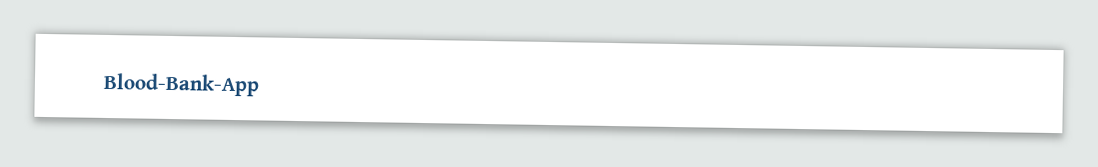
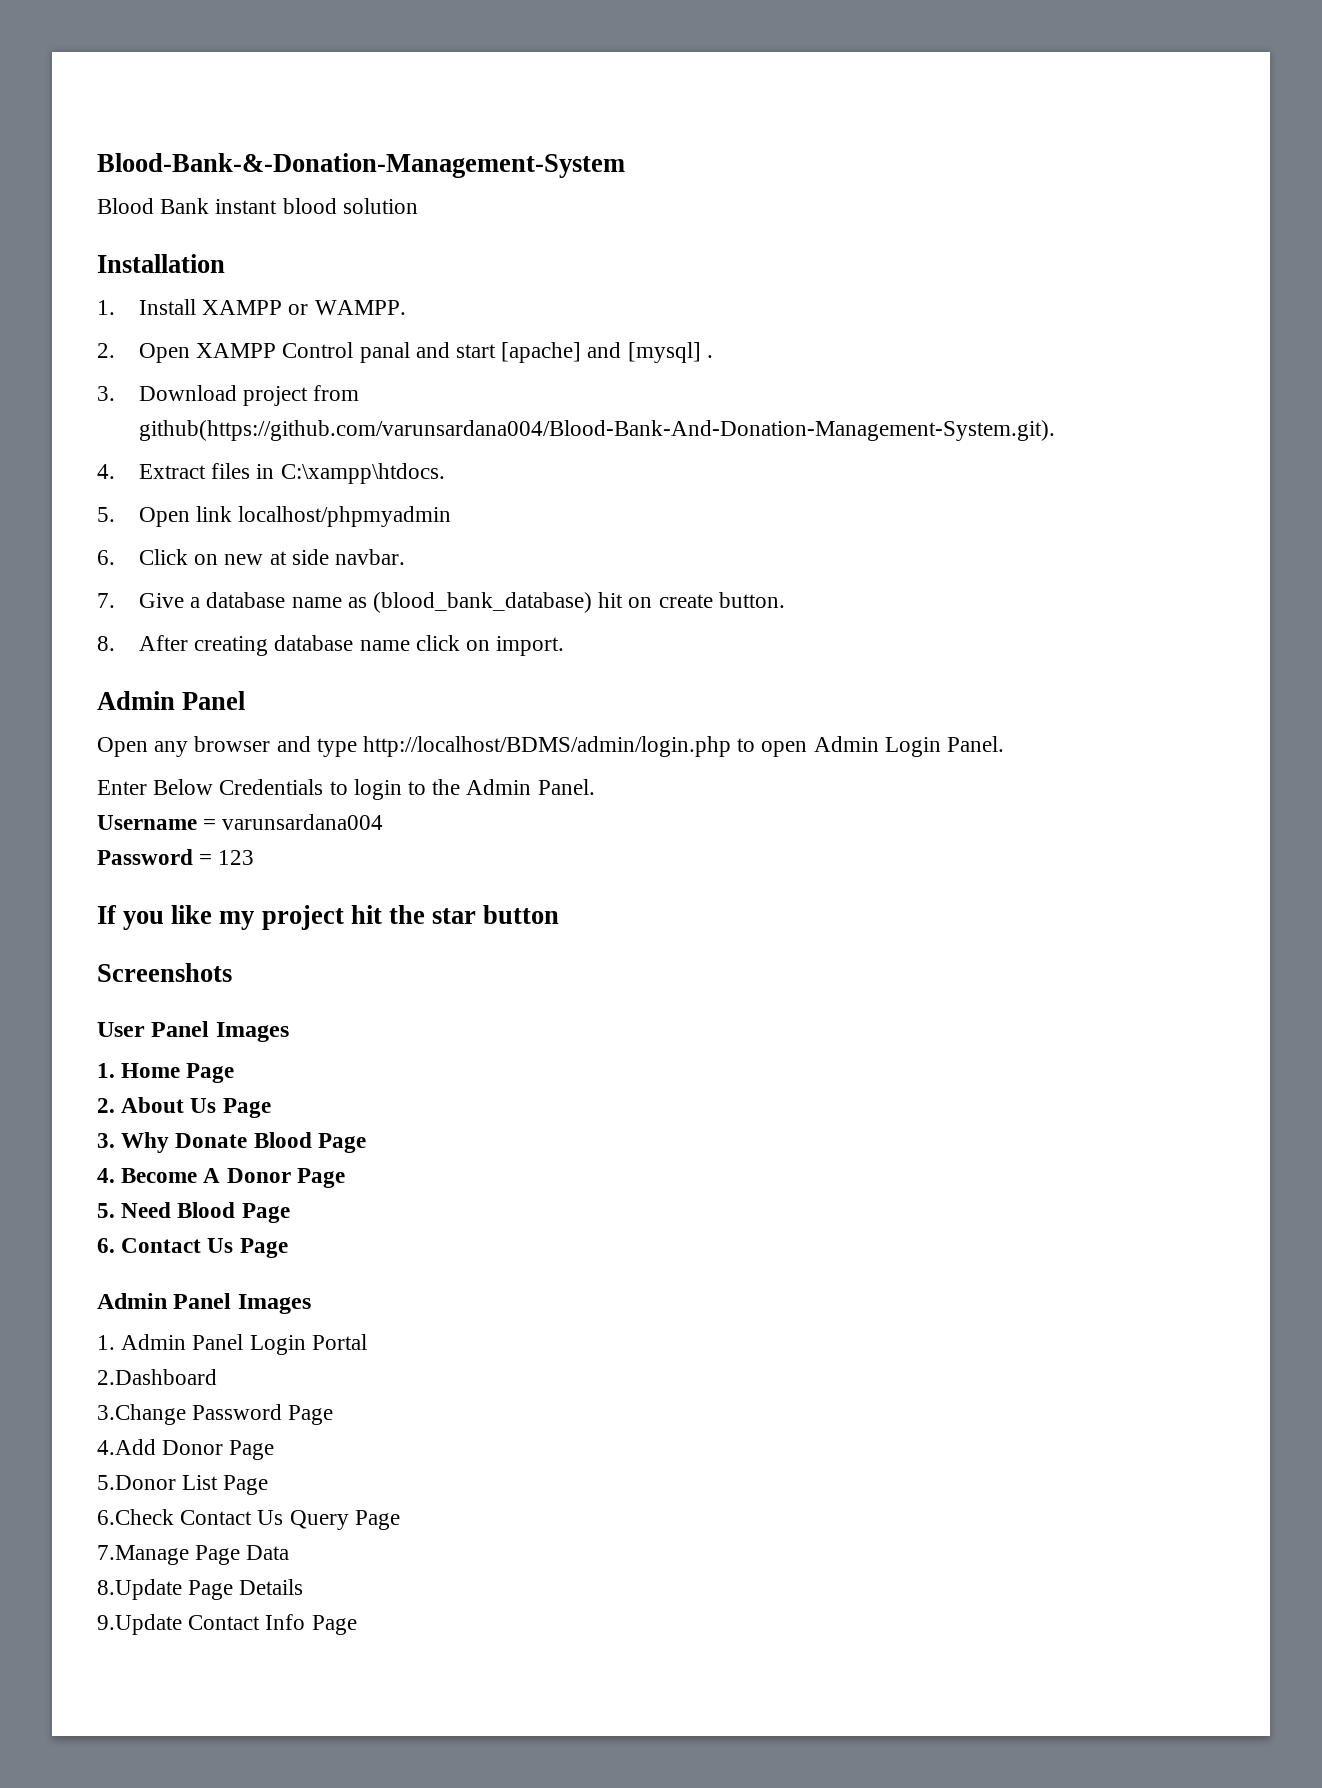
[103,72,260,97] Blood-Bank-App -> [97,153,625,178] [97,198,418,214] [97,254,225,273] [97,299,406,315] [97,342,713,363] [97,385,360,406] [138,420,1055,441] [97,463,445,484] [97,506,452,527] [97,549,405,565] [97,592,785,613] [97,635,565,656] [97,691,246,710] [97,736,1005,757] [97,779,595,800] [97,814,384,830] [97,849,255,865] [97,905,560,930] [97,963,232,982] [97,1021,289,1042] [97,1063,235,1083] [97,1097,271,1118] [97,1132,366,1153] [97,1168,345,1188] [97,1202,290,1223] [97,1238,288,1258] [97,1293,311,1314] [97,1334,367,1355] [97,1369,217,1385] [97,1404,334,1425] [97,1439,275,1460] [97,1475,269,1495] [97,1509,400,1530] [97,1545,290,1565] [97,1579,304,1600] [97,1614,357,1635] Blood-Bank-&-Donation-Management-System // Blood Bank instant blood solution // Installation // 1. Install XAMPP or WAMPP. // 2. Open XAMPP Control panal and start [apache] and [mysql] . // 3. Download project from github(https://github.com/varunsardana004/Blood-Bank-And-Donation-Management-System.git). // 4. Extract files in C:\xampp\htdocs. // 5. Open link localhost/phpmyadmin // 6. Click on new at side navbar. // 7. Give a database name as (blood_bank_database) hit on create button. // 8. After creating database name click on import. // Admin Panel // Open any browser and type http://localhost/BDMS/admin/login.php to open Admin Login Panel. // Enter Below Credentials to login to the Admin Panel. // Username = varunsardana004 // Password = 123 // If you like my project hit the star button // Screenshots // User Panel Images // 1. Home Page // 2. About Us Page // 3. Why Donate Blood Page // 4. Become A Donor Page // 5. Need Blood Page // 6. Contact Us Page // Admin Panel Images // 1. Admin Panel Login Portal // 2.Dashboard // 3.Change Password Page // 4.Add Donor Page // 5.Donor List Page // 6.Check Contact Us Query Page // 7.Manage Page Data // 8.Update Page Details // 9.Update Contact Info Page

